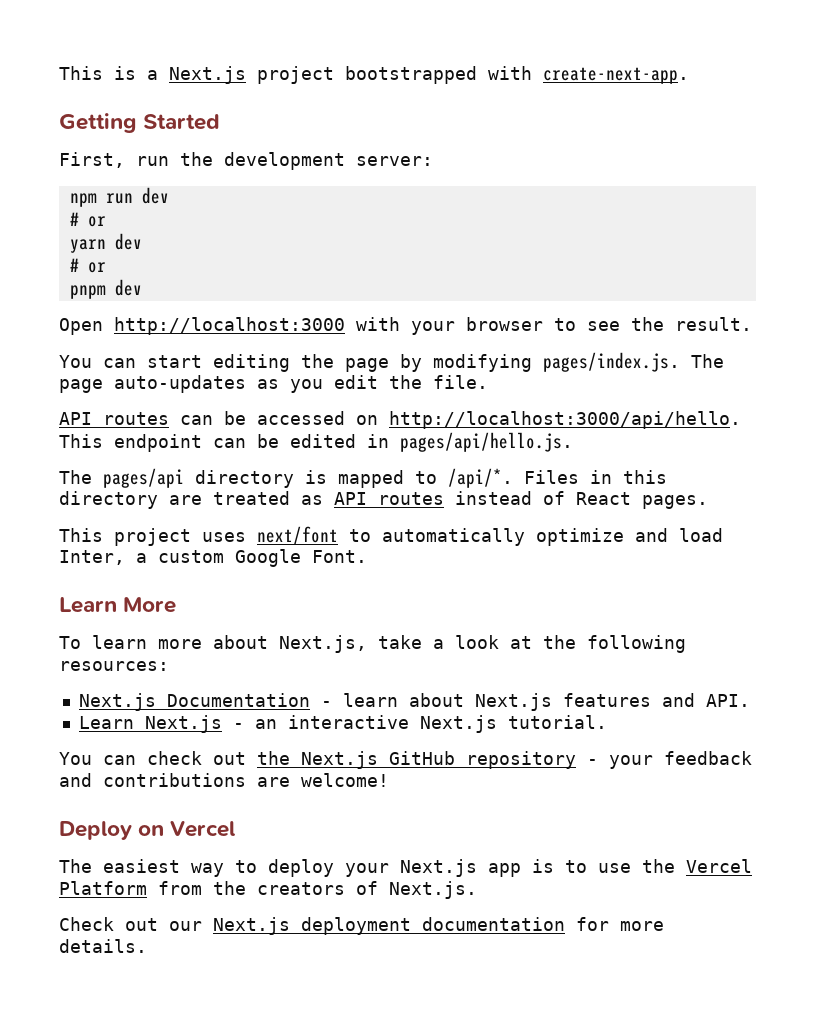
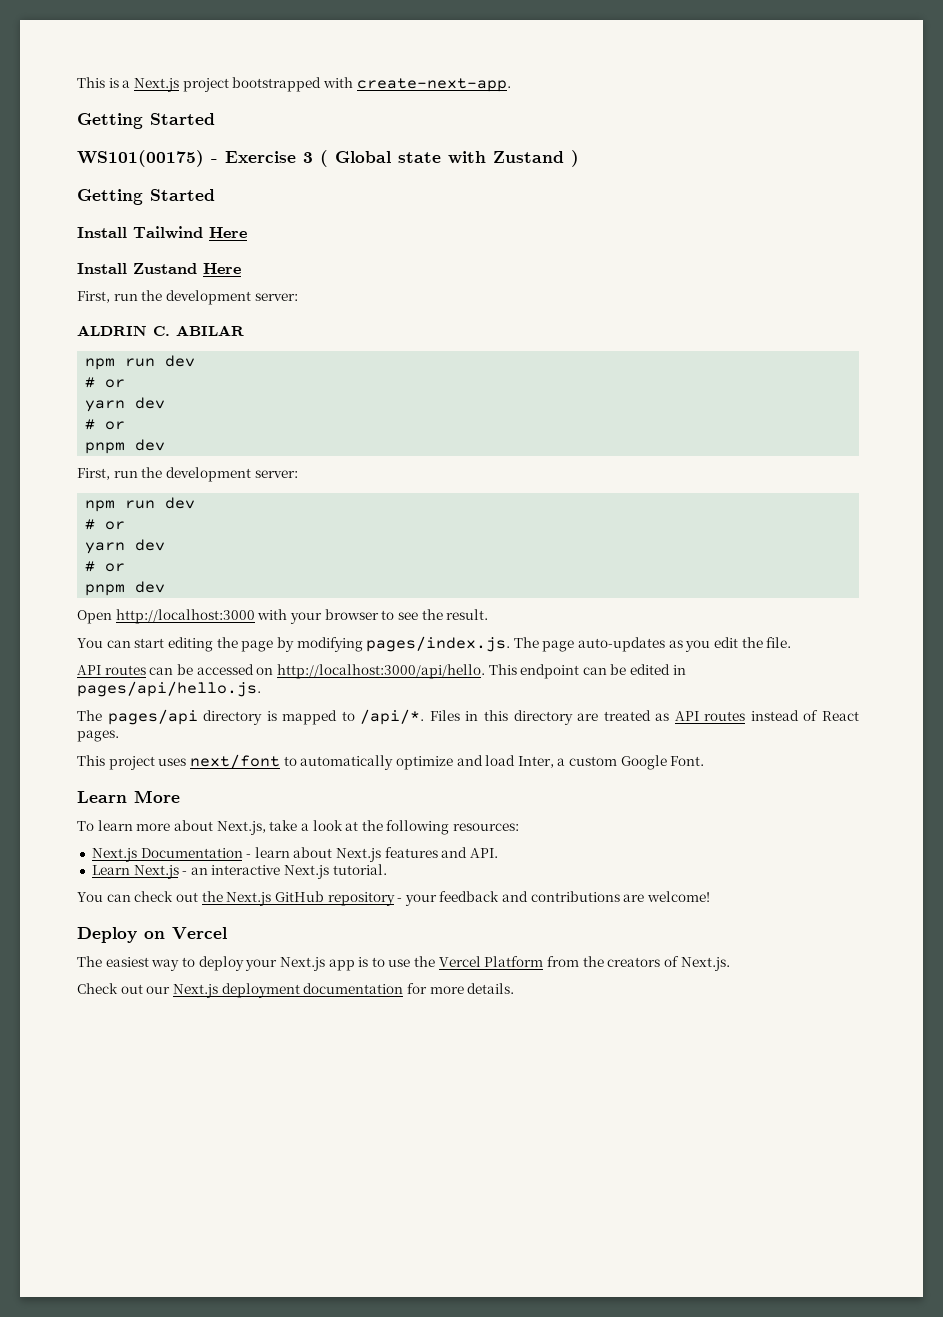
(221, 122) none -> [77,150,579,167] [77,189,215,205] [77,226,247,239] [77,263,241,274] [77,290,298,305] [77,325,244,336] [85,355,196,370] [85,377,126,388] [85,397,166,412] [85,419,126,430] [85,439,166,454] // WS101(00175) - Exercise 3 ( Global state with Zustand ) // Getting Started // Install Tailwind Here // Install Zustand Here // First, run the development server: // ALDRIN C. ABILAR // npm run dev // # or // yarn dev // # or // pnpm dev

